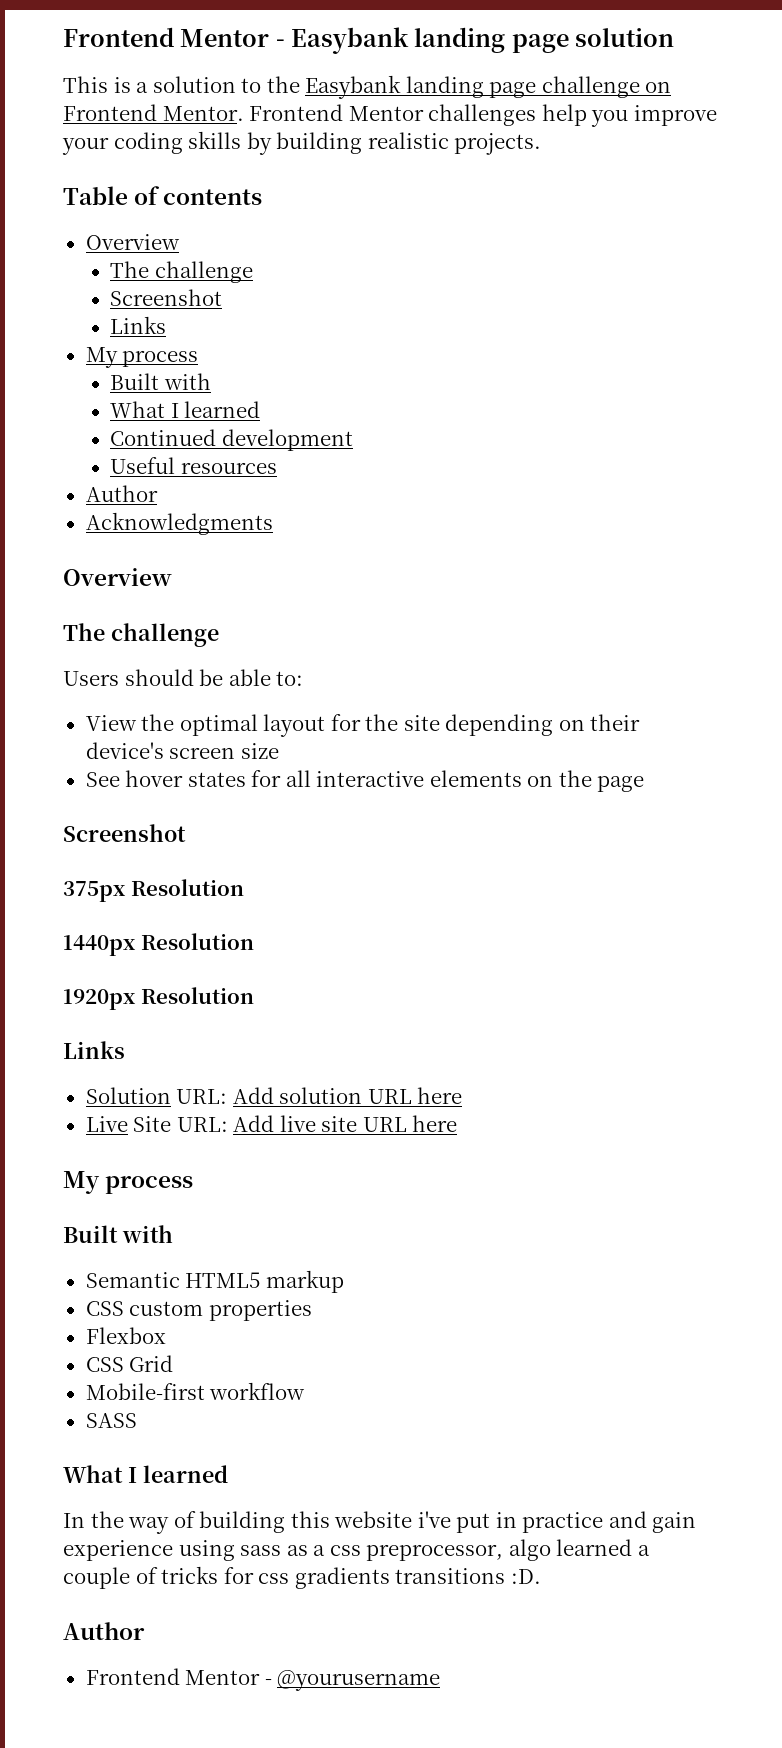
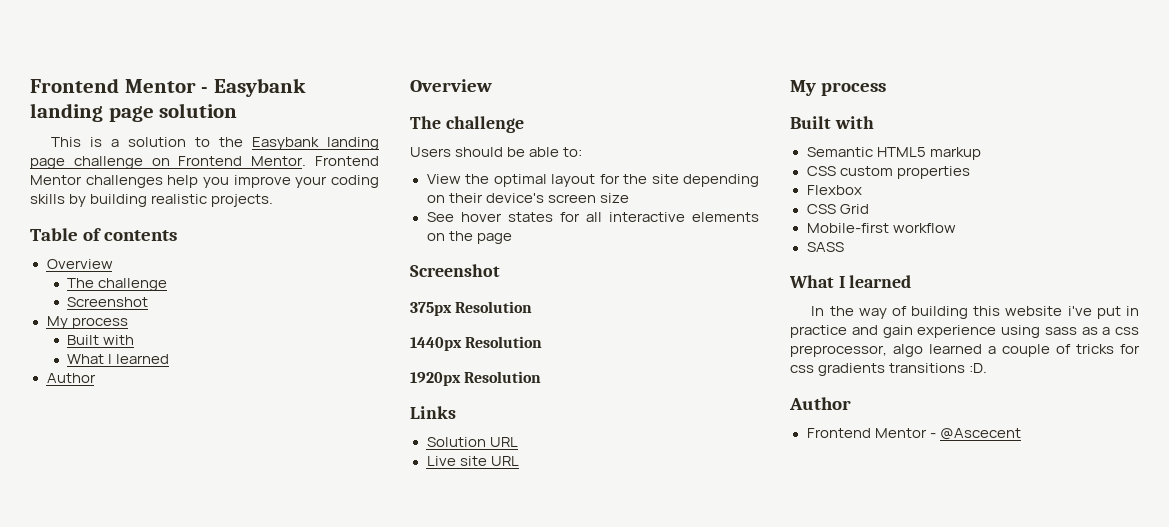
[109,316,166,334] // Links -> (149, 302) none
[109,429,353,451] [109,457,277,474] [85,485,158,502] [85,512,273,535] // Continued development // Useful resources // Author // Acknowledgments -> [46,373,96,383] // Author
[176,1087,463,1104] URL: Add solution URL here -> [489,437,518,447] URL
[133,1115,316,1132] Site URL: Add live -> (456, 461) none
[412,1115,458,1132] here -> (519, 461) none
[277,1670,441,1691] @yourusername -> [939,428,1021,440] @Ascecent

